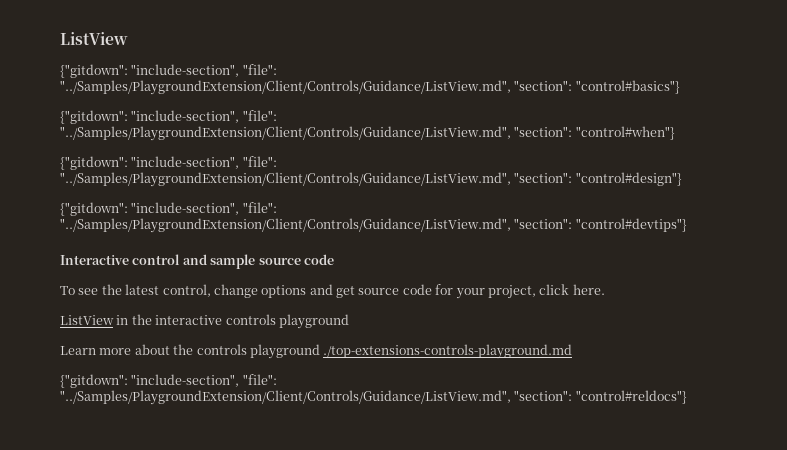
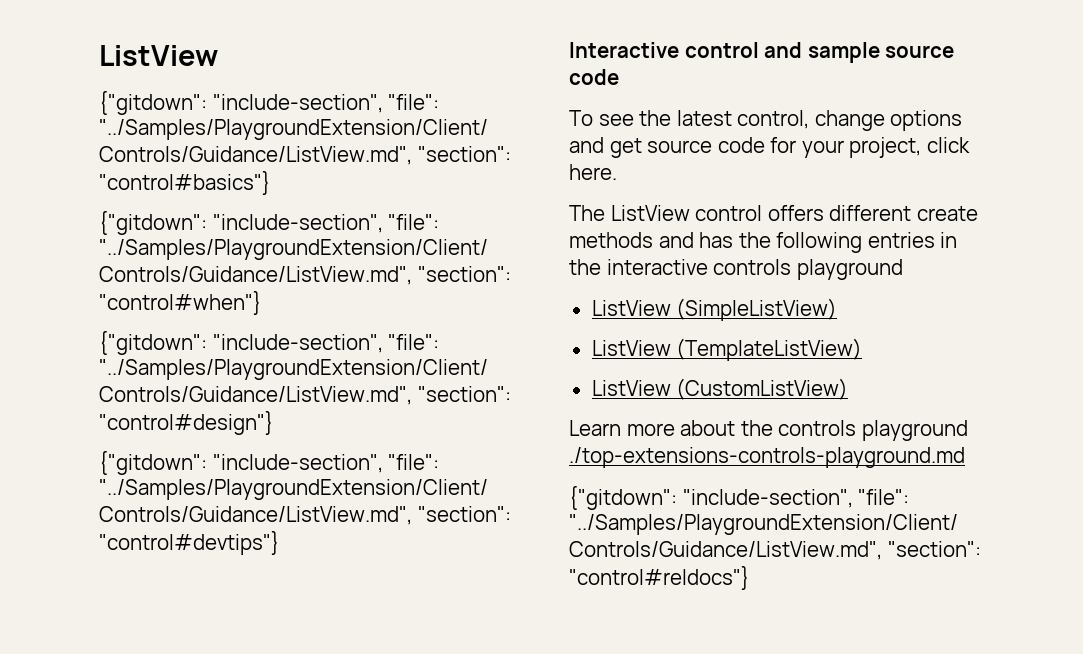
[60,315,114,325] ListView -> [569,205,978,221] [569,232,935,253] The ListView control offers different create methods and has the following entries
(349, 321) none -> [591,298,838,321] [591,338,863,361] [591,378,849,400] // ListView (SimpleListView) // ListView (TemplateListView) // ListView (CustomListView)

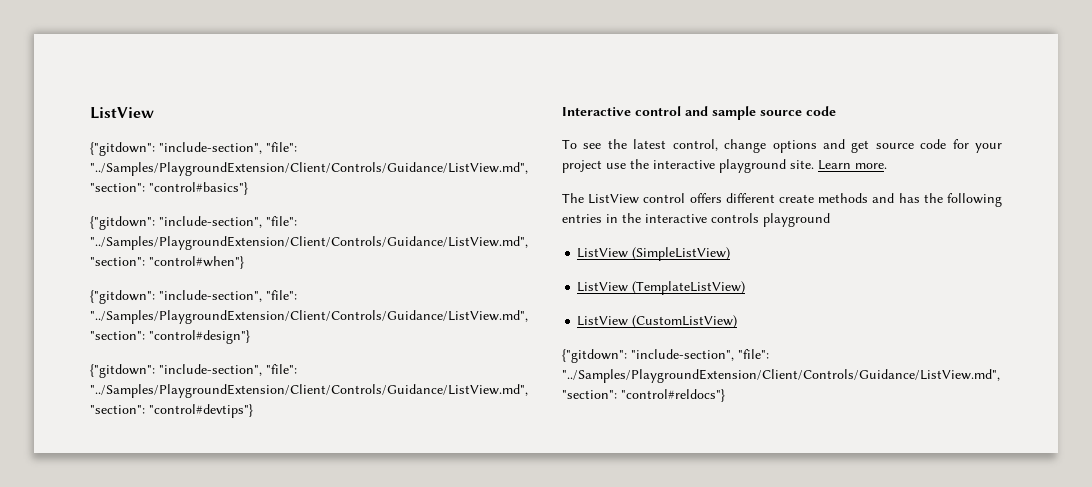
[849,137,970,158] [569,164,617,180] project, click here. -> [562,159,887,173] project use the interactive playground site. Learn more.
[569,420,968,441] [569,447,965,468] // Learn more about the controls playground ./top-extensions-controls-playground.md -> (738, 321) none

